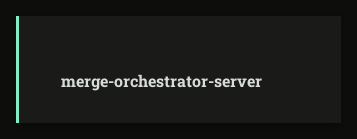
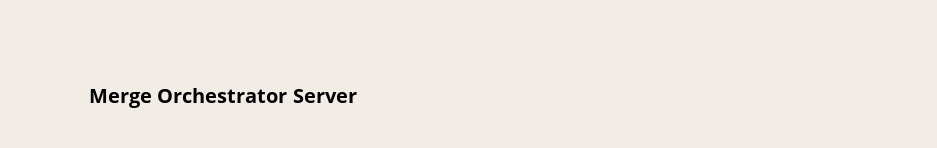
[61,74,262,91] merge-orchestrator-server -> [89,88,357,108] Merge Orchestrator Server

